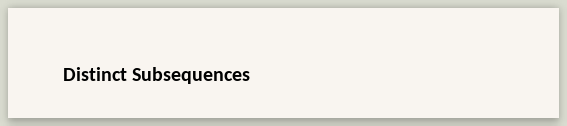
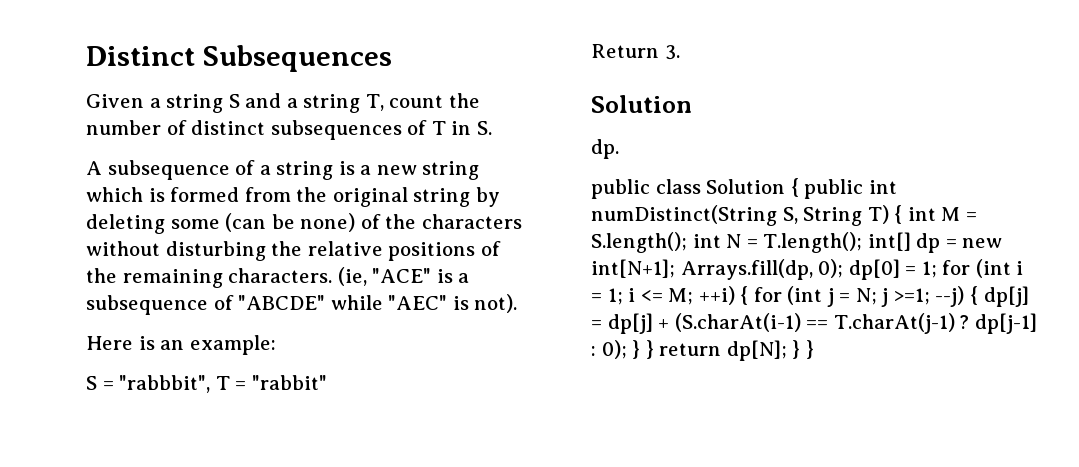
(251, 75) none -> [86,93,480,113] [86,120,492,140] [86,160,480,180] [86,187,500,207] [86,213,522,234] [86,241,501,261] [86,267,470,288] [86,294,518,315] [86,335,276,355] [86,375,327,393] [591,44,680,60] [591,95,692,113] [591,139,619,159] [591,178,897,199] [591,205,977,226] [591,232,1003,253] [591,259,1024,280] [591,286,1029,307] [591,313,1037,334] [591,340,814,361] // Given a string S and a string T, count the number of distinct subsequences of T in S. // A subsequence of a string is a new string which is formed from the original string by deleting some (can be none) of the characters without disturbing the relative positions of the remaining characters. (ie, "ACE" is a subsequence of "ABCDE" while "AEC" is not). // Here is an example: // S = "rabbbit", T = "rabbit" // Return 3. // Solution // dp. // public class Solution { public int numDistinct(String S, String T) { int M = S.length(); int N = T.length(); int[] dp = new int[N+1]; Arrays.fill(dp, 0); dp[0] = 1; for (int i = 1; i <= M; ++i) { for (int j = N; j >=1; --j) { dp[j] = dp[j] + (S.charAt(i-1) == T.charAt(j-1) ? dp[j-1] : 0); } } return dp[N]; } }

